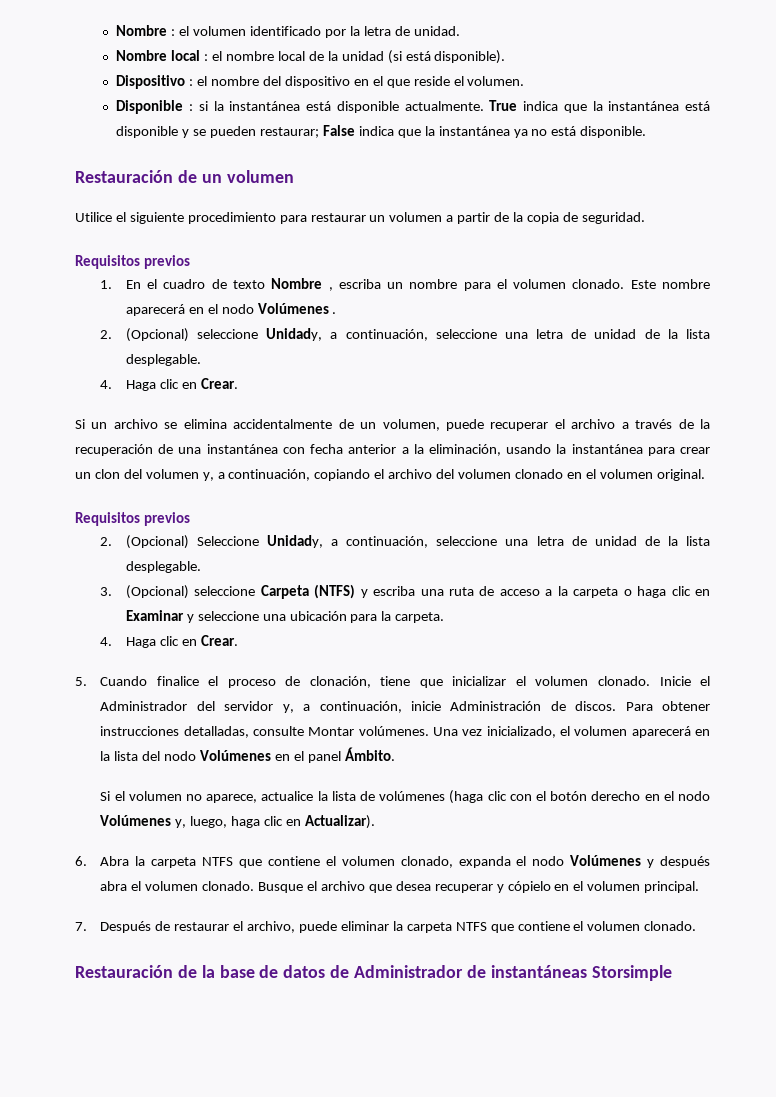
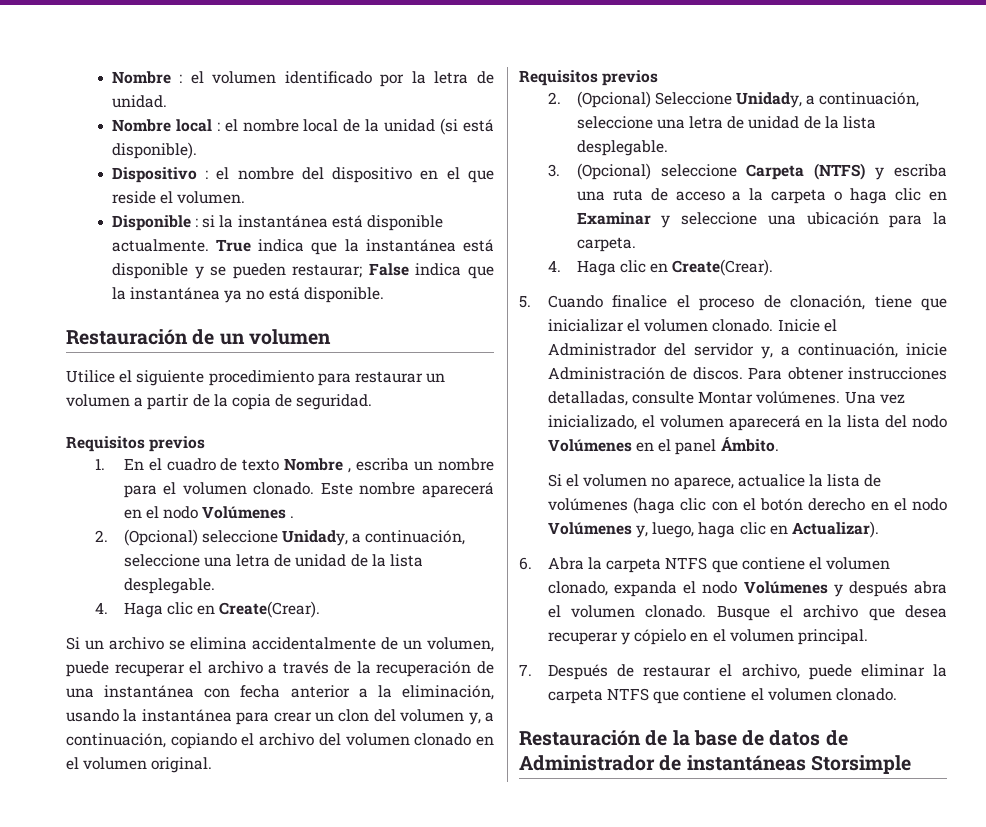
[200,378,238,389] Crear. -> [219,601,321,618] Create(Crear).
[200,635,238,646] Crear. -> [672,259,774,276] Create(Crear).

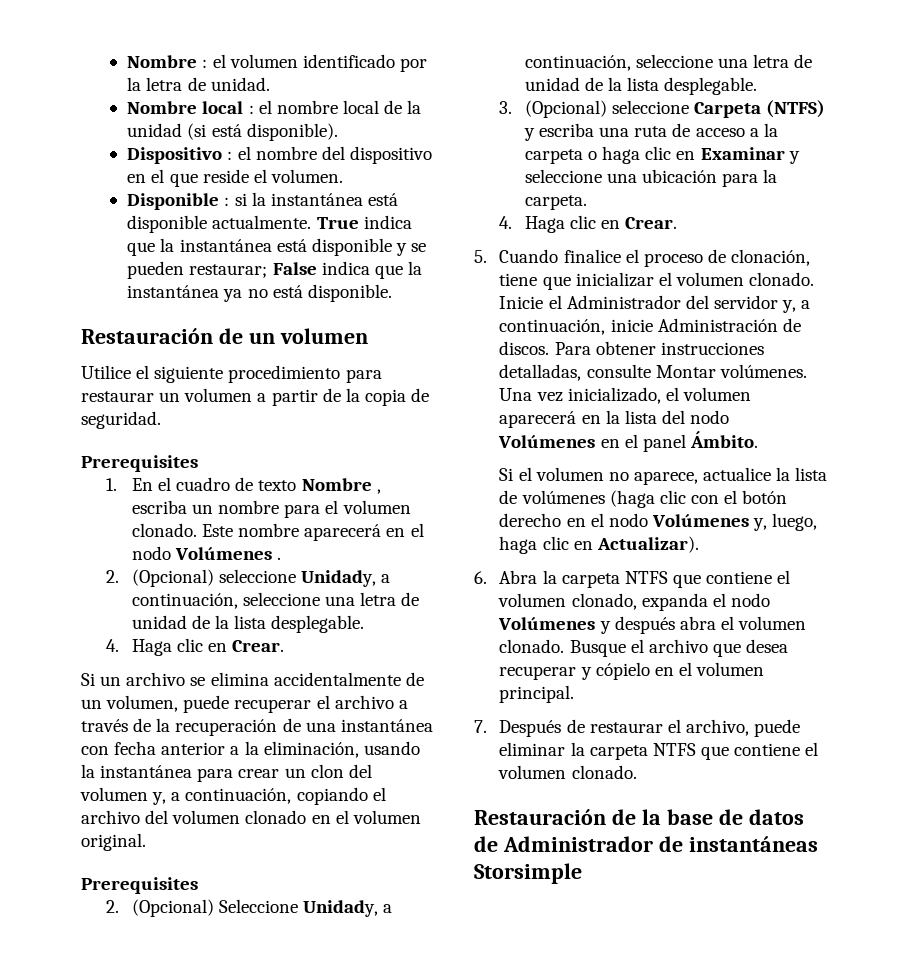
[66,436,206,452] Requisitos previos -> [81,455,198,472] Prerequisites
[219,601,321,618] Create(Crear). -> [232,640,285,652] Crear.
[519,70,659,86] Requisitos previos -> [81,877,198,894] Prerequisites
[672,259,774,276] Create(Crear). -> [625,217,678,229] Crear.

